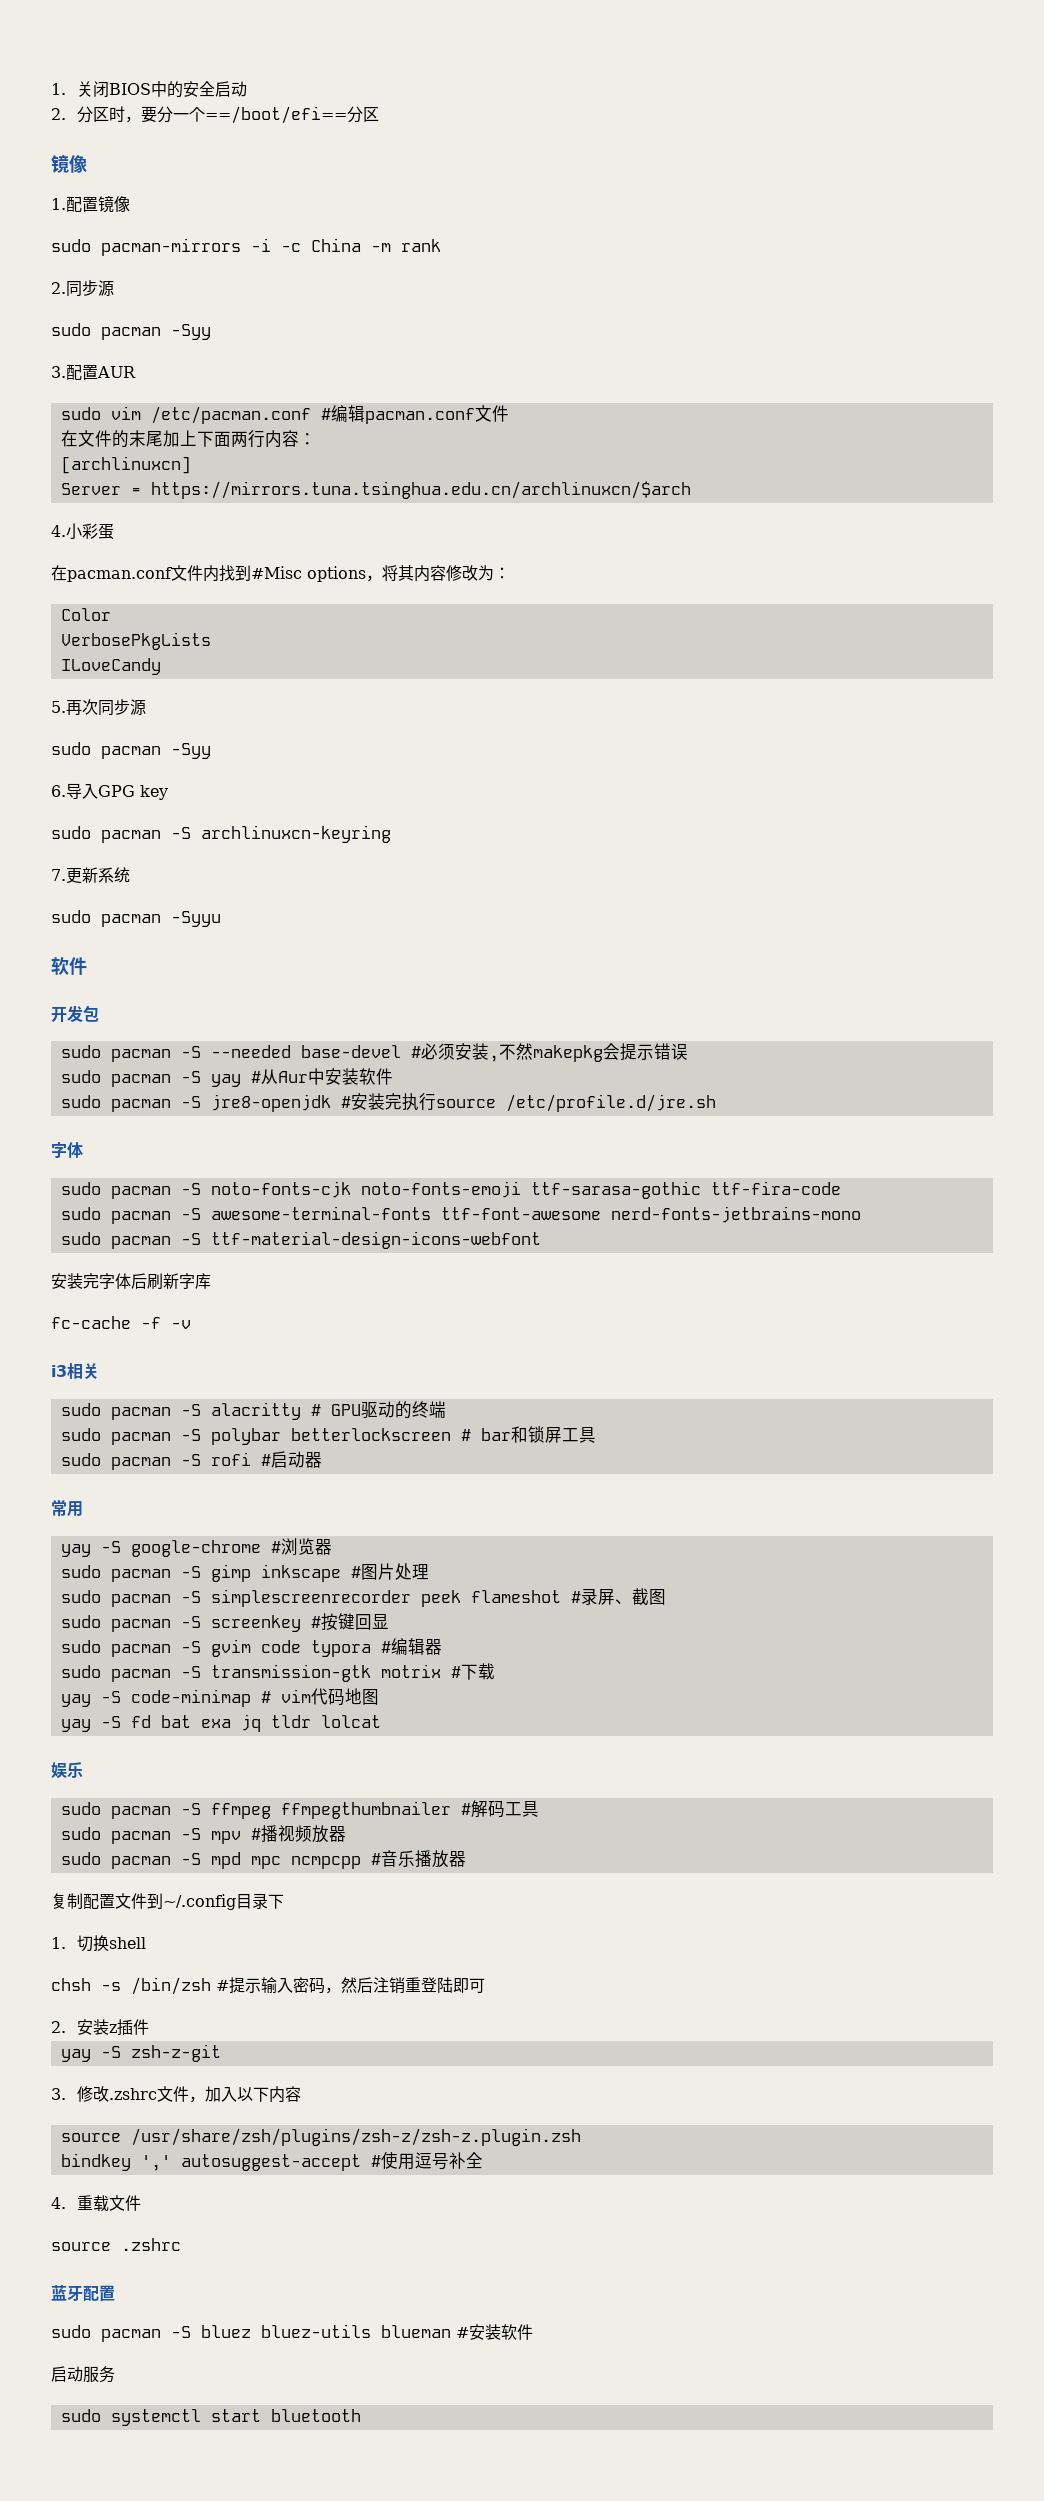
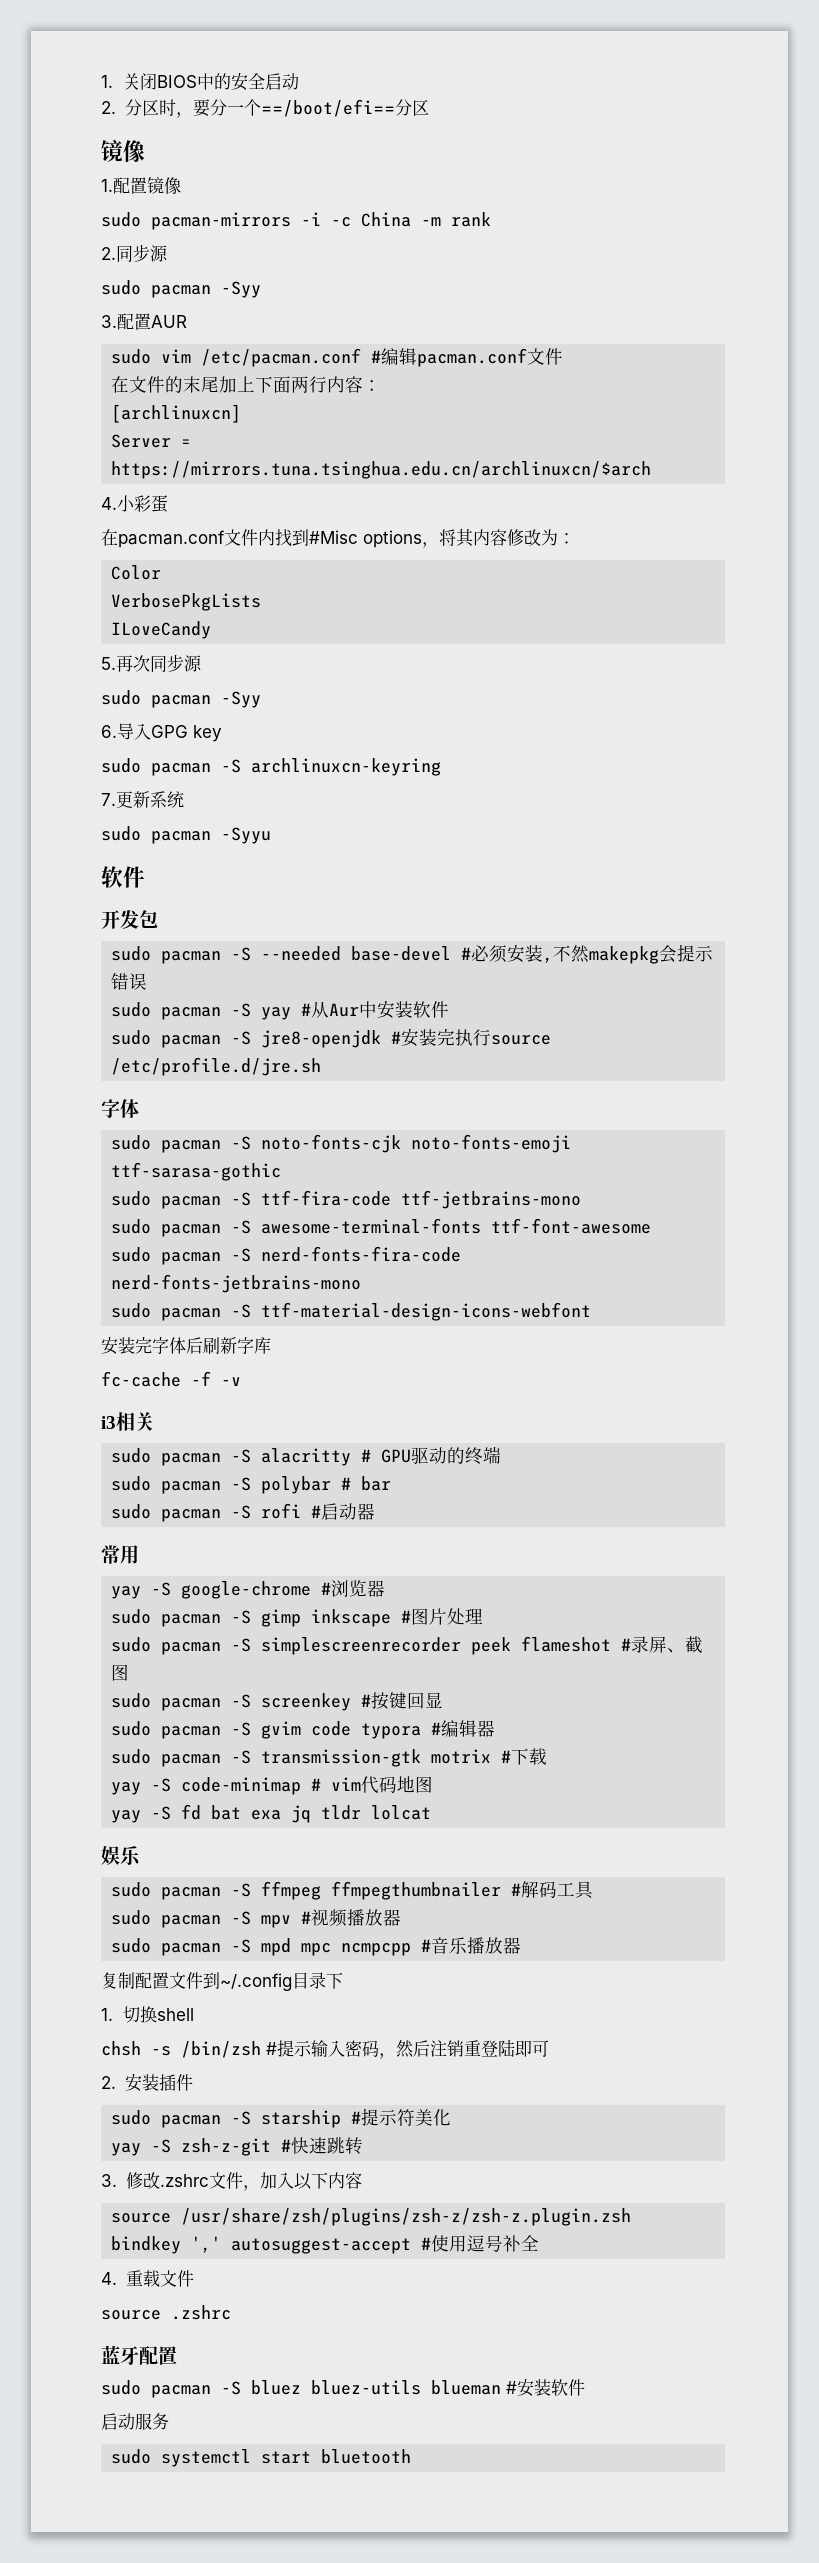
(701, 1190) none -> [111,1191,252,1209] // sudo pacman -S
(841, 1188) none -> [401,1190,582,1209] ttf-jetbrains-mono
(601, 1213) none -> [111,1246,462,1265] // sudo pacman -S nerd-fonts-fira-code
[290,1428,451,1441] betterlockscreen -> (332, 1485) none
[510,1426,596,1443] 和锁屏工具 -> (392, 1483) none
[260,1825,312,1843] 播视频 -> [311,1909,366,1927] 视频播
[109,2024,118,2033] z -> (159, 2082) none
(150, 2027) none -> [111,2108,452,2128] // sudo pacman -S starship #提示符美化
(221, 2053) none -> [281,2137,364,2155] #快速跳转

